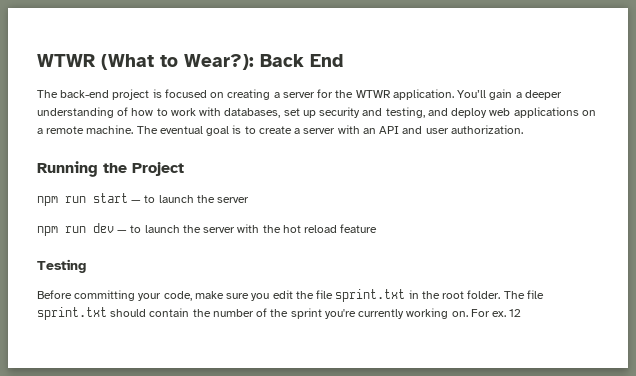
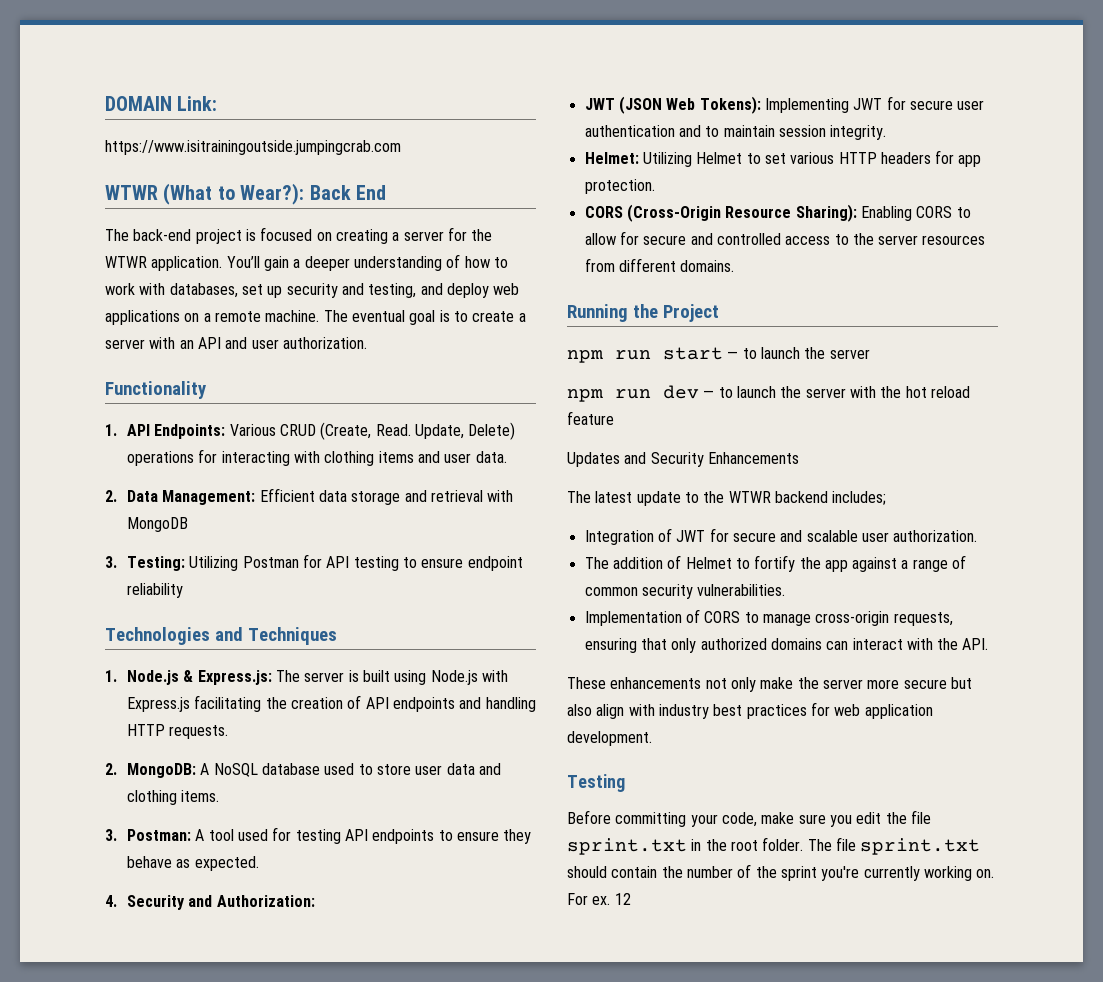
(37, 60) none -> [105,96,218,111] [105,140,401,155] DOMAIN Link: // https://www.isitrainingoutside.jumpingcrab.com //
(523, 129) none -> [105,381,206,399] [105,422,516,440] [127,449,507,466] [105,488,514,505] [127,517,189,532] [105,554,523,571] [127,583,184,598] [105,627,337,645] [105,670,508,685] [127,695,536,712] [127,724,229,739] [105,763,501,778] [127,790,220,805] [105,827,532,844] [127,856,259,871] [105,895,315,910] [584,96,985,114] [584,125,887,140] [584,150,982,167] [584,179,655,194] [584,204,971,222] [584,231,986,245] [584,258,735,272] // Functionality // 1. API Endpoints: Various CRUD (Create, Read. Update, Delete) operations for interacting with clothing items and user data. // 2. Data Management: Efficient data storage and retrieval with MongoDB // 3. Testing: Utilizing Postman for API testing to ensure endpoint reliability // Technologies and Techniques // 1. Node.js & Express.js: The server is built using Node.js with Express.js facilitating the creation of API endpoints and handling HTTP requests. // 2. MongoDB: A NoSQL database used to store user data and clothing items. // 3. Postman: A tool used for testing API endpoints to ensure they behave as expected. // 4. Security and Authorization: // JWT (JSON Web Tokens): Implementing JWT for secure user authentication and to maintain session integrity. // Helmet: Utilizing Helmet to set various HTTP headers for app protection. // CORS (Cross-Origin Resource Sharing): Enabling CORS to allow for secure and controlled access to the server resources from different domains.
(378, 228) none -> [567,452,799,467] [567,491,887,506] [584,528,978,545] [584,555,967,572] [584,584,786,599] [584,609,953,626] [584,638,989,653] [567,677,972,692] [567,702,933,719] [567,731,652,746] // Updates and Security Enhancements // The latest update to the WTWR backend includes; // Integration of JWT for secure and scalable user authorization. // The addition of Helmet to fortify the app against a range of common security vulnerabilities. // Implementation of CORS to manage cross-origin requests, ensuring that only authorized domains can interact with the API. // These enhancements not only make the server more secure but also align with industry best practices for web application development.

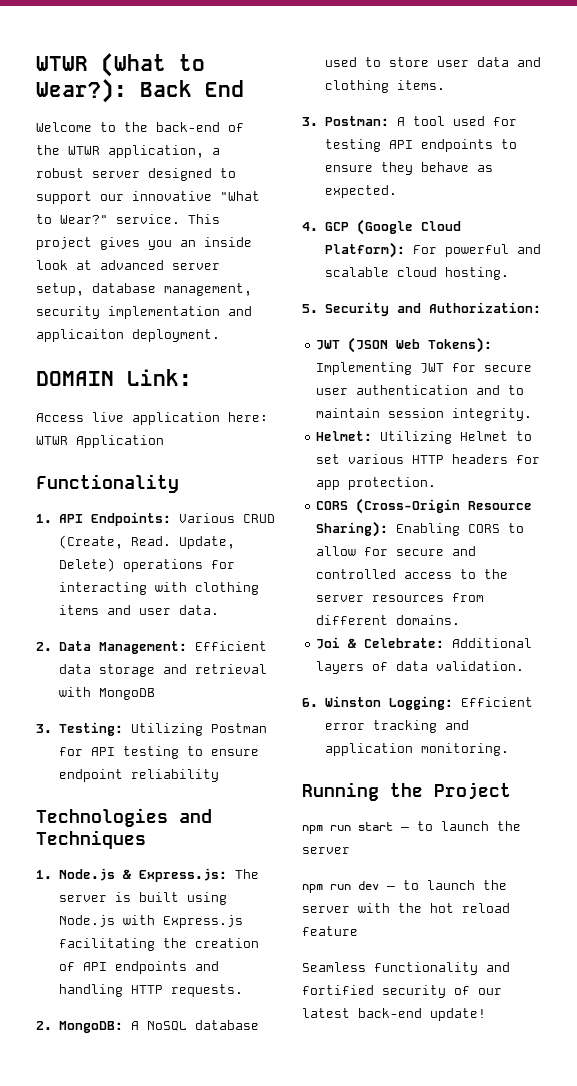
[105,96,218,111] [105,140,401,155] DOMAIN Link: // https://www.isitrainingoutside.jumpingcrab.com // -> (36, 63) none
[105,227,493,244] [105,254,508,271] [105,283,520,298] [105,310,526,325] [105,337,367,349] The back-end project is focused on creating a server for the WTWR application. You’ll gain a deeper understanding of how to work with databases, set up security and testing, and deploy web applications on a remote machine. The eventual goal is to create a server with an API and user authorization. -> [36,122,244,132] [36,145,220,158] [36,168,236,181] [36,191,260,204] [36,214,220,224] [36,237,252,250] [36,260,220,270] [36,283,252,296] [36,306,252,319] [36,329,220,342] [36,369,192,386] [36,412,268,425] [36,435,164,448] Welcome to the back-end of the WTWR application, a robust server designed to support our innovative "What to Wear?" service. This project gives you an inside look at advanced server setup, database management, security implementation and applicaiton deployment. // DOMAIN Link: // Access live application here: WTWR Application
(117, 901) none -> [324,219,461,235] [324,242,541,258] [324,267,509,280] [302,304,318,313] GCP (Google Cloud Platform): For powerful and scalable cloud hosting. // 5.
(735, 266) none -> [316,637,533,649] [316,661,525,674] [302,696,533,710] [324,720,469,733] [324,743,509,756] // Joi & Celebrate: Additional layers of data validation. // 6. Winston Logging: Efficient error tracking and application monitoring.
[567,452,799,467] [567,491,887,506] [584,528,978,545] [584,555,967,572] [584,584,786,599] [584,609,953,626] [584,638,989,653] [567,677,972,692] [567,702,933,719] [567,731,652,746] [567,774,625,792] [567,810,931,827] [567,837,981,855] [567,864,995,881] [567,893,631,905] Updates and Security Enhancements // The latest update to the WTWR backend includes; // Integration of JWT for secure and scalable user authorization. // The addition of Helmet to fortify the app against a range of common security vulnerabilities. // Implementation of CORS to manage cross-origin requests, ensuring that only authorized domains can interact with the API. // These enhancements not only make the server more secure but also align with industry best practices for web application development. // Testing // Before committing your code, make sure you edit the file sprint.txt in the root folder. The file sprint.txt should contain the number of the sprint you're currently working on. For ex. 12 -> [302,962,510,975] [302,985,502,998] [302,1008,486,1021] Seamless functionality and fortified security of our latest back-end update!

